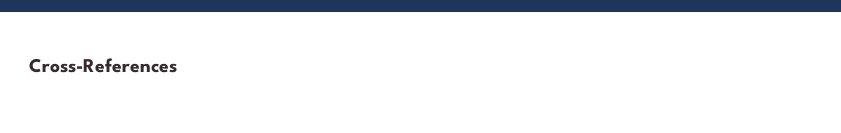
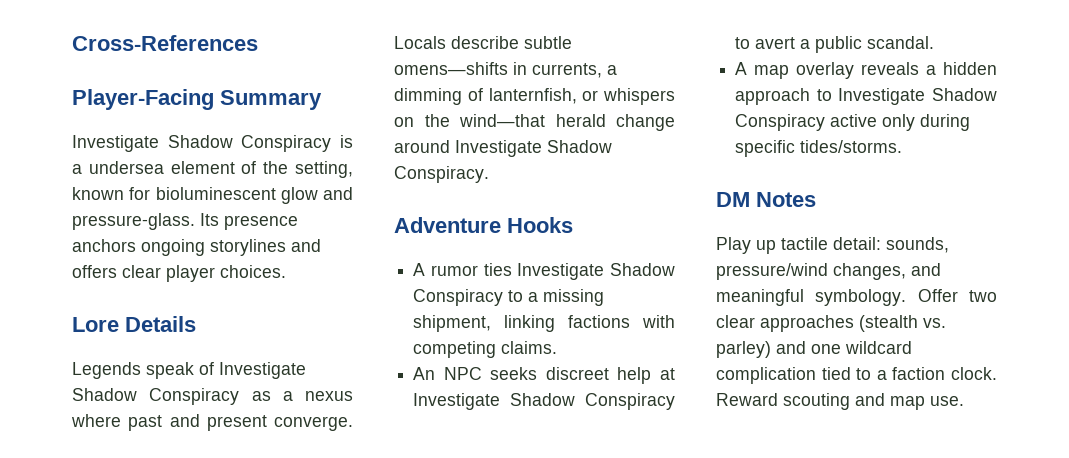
(177, 65) none -> [72,89,322,110] [72,135,354,152] [72,161,353,178] [72,187,353,204] [72,213,298,230] [72,239,321,256] [72,265,286,282] [72,316,196,332] [72,362,306,379] [72,388,353,405] [71,414,353,431] [394,36,572,49] [394,62,617,78] [394,88,675,105] [394,114,675,131] [394,140,612,157] [394,166,489,183] [394,217,573,233] [413,263,675,280] [413,289,605,306] [413,315,675,332] [413,341,558,358] [413,367,675,384] [413,393,675,410] [735,36,935,53] [735,62,997,79] [735,88,997,105] [735,114,971,131] [735,140,903,157] [716,192,816,207] [716,237,949,254] [716,263,941,280] [716,289,997,306] [716,315,946,332] [716,341,912,358] [716,367,997,384] [716,393,964,410] // Player-Facing Summary // Investigate Shadow Conspiracy is a undersea element of the setting, known for bioluminescent glow and pressure-glass. Its presence anchors ongoing storylines and offers clear player choices. // Lore Details // Legends speak of Investigate Shadow Conspiracy as a nexus where past and present converge. Locals describe subtle omens—shifts in currents, a dimming of lanternfish, or whispers on the wind—that herald change around Investigate Shadow Conspiracy. // Adventure Hooks // A rumor ties Investigate Shadow Conspiracy to a missing shipment, linking factions with competing claims. // An NPC seeks discreet help at Investigate Shadow Conspiracy to avert a public scandal. // A map overlay reveals a hidden approach to Investigate Shadow Conspiracy active only during specific tides/storms. // DM Notes // Play up tactile detail: sounds, pressure/wind changes, and meaningful symbology. Offer two clear approaches (stealth vs. parley) and one wildcard complication tied to a faction clock. Reward scouting and map use.

